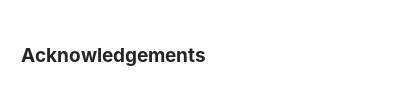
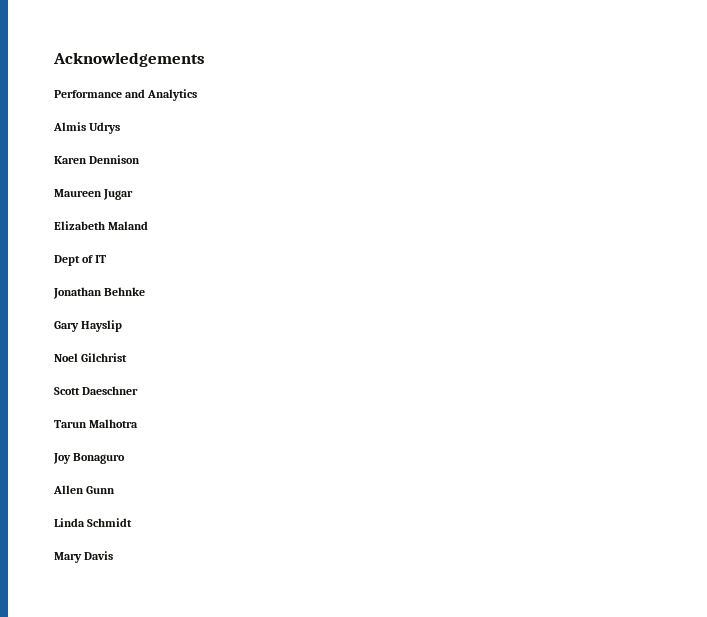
(206, 57) none -> [54,89,198,101] [53,122,121,134] [54,155,141,164] [54,189,134,200] [54,221,149,230] [54,255,107,266] [53,287,146,299] [54,320,123,332] [54,353,128,362] [54,386,139,395] [54,419,139,428] [53,453,126,464] [53,485,116,494] [54,518,133,527] [54,551,114,563] // Performance and Analytics // Almis Udrys // Karen Dennison // Maureen Jugar // Elizabeth Maland // Dept of IT // Jonathan Behnke // Gary Hayslip // Noel Gilchrist // Scott Daeschner // Tarun Malhotra // Joy Bonaguro // Allen Gunn // Linda Schmidt // Mary Davis

